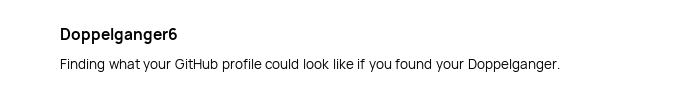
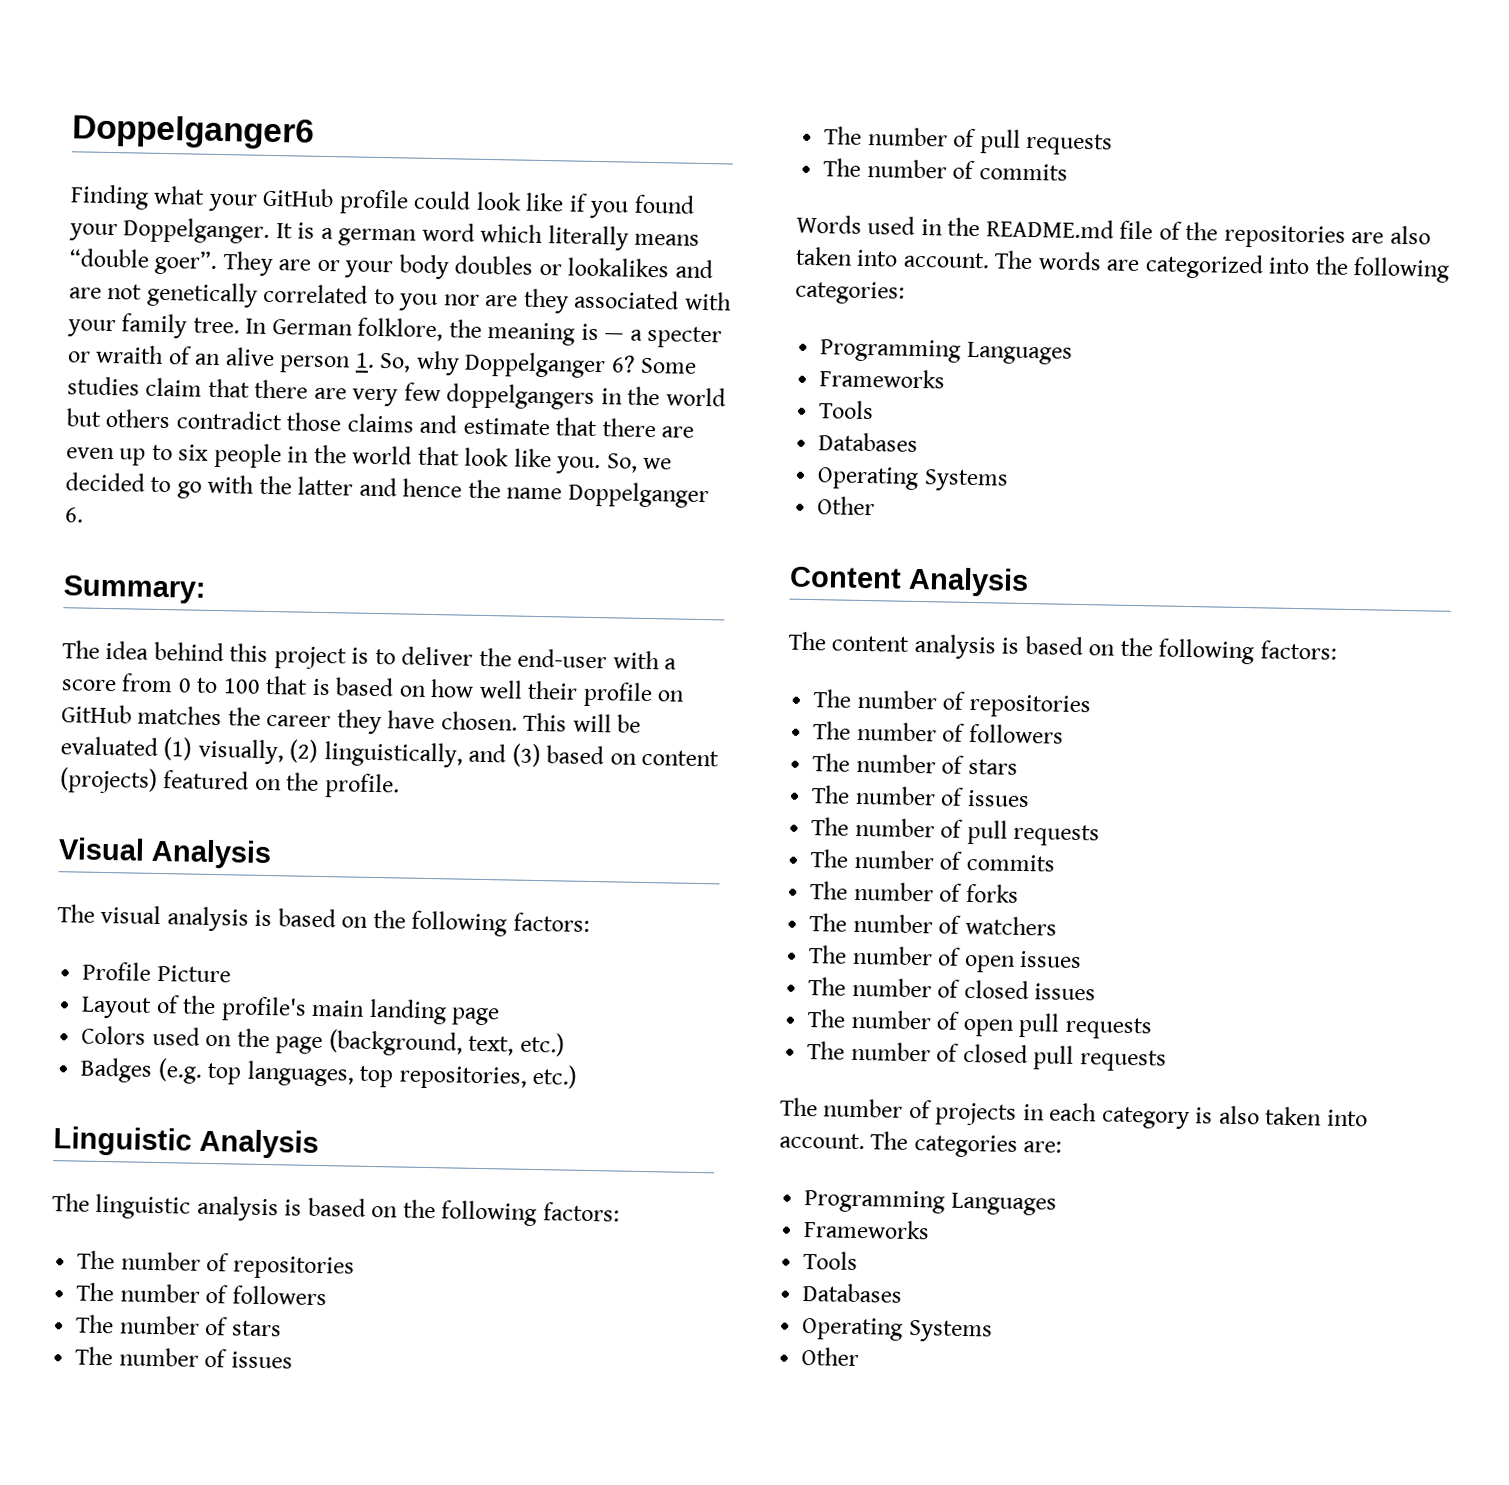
(560, 65) none -> [275,222,701,251] [69,248,713,280] [69,281,732,314] [67,313,723,349] [67,344,698,379] [67,376,726,410] [66,408,695,438] [66,442,673,475] [65,472,709,509] [64,507,84,523] [63,575,206,604] [62,640,678,670] [61,673,685,708] [61,704,642,735] [60,736,720,768] [59,767,400,799] [58,837,272,870] [57,904,590,937] [82,961,231,983] [81,994,501,1026] [81,1025,565,1057] [80,1057,578,1090] [53,1126,319,1160] [52,1193,620,1227] [77,1250,355,1280] [76,1282,327,1306] [75,1314,282,1337] [75,1346,293,1369] [824,126,1114,156] [823,158,1068,181] [796,214,1431,249] [795,246,1451,283] [795,280,905,305] [820,338,1073,365] [819,368,946,389] [819,400,875,420] [818,432,919,452] [817,466,1009,492] [817,496,876,516] [789,566,1029,598] [788,631,1337,665] [813,689,1091,719] [813,721,1064,744] [812,753,1018,775] [811,785,1030,808] [811,817,1101,847] [810,849,1055,872] [810,881,1019,903] [809,913,1057,936] [808,945,1083,973] [808,977,1097,1001] [807,1009,1152,1040] [807,1041,1167,1072] [780,1097,1368,1130] [779,1131,1063,1158] [804,1189,1057,1216] [803,1219,931,1240] [803,1250,859,1271] [802,1282,903,1303] [801,1316,993,1343] [801,1346,860,1367] It is a german word which literally means “double goer”. They are or your body doubles or lookalikes and are not genetically correlated to you nor are they associated with your family tree. In German folklore, the meaning is — a specter or wraith of an alive person 1. So, why Doppelganger 6? Some studies claim that there are very few doppelgangers in the world but others contradict those claims and estimate that there are even up to six people in the world that look like you. So, we decided to go with the latter and hence the name Doppelganger 6. // Summary: // The idea behind this project is to deliver the end-user with a score from 0 to 100 that is based on how well their profile on GitHub matches the career they have chosen. This will be evaluated (1) visually, (2) linguistically, and (3) based on content (projects) featured on the profile. // Visual Analysis // The visual analysis is based on the following factors: // Profile Picture // Layout of the profile's main landing page // Colors used on the page (background, text, etc.) // Badges (e.g. top languages, top repositories, etc.) // Linguistic Analysis // The linguistic analysis is based on the following factors: // The number of repositories // The number of followers // The number of stars // The number of issues // The number of pull requests // The number of commits // Words used in the README.md file of the repositories are also taken into account. The words are categorized into the following categories: // Programming Languages // Frameworks // Tools // Databases // Operating Systems // Other // Content Analysis // The content analysis is based on the following factors: // The number of repositories // The number of followers // The number of stars // The number of issues // The number of pull requests // The number of commits // The number of forks // The number of watchers // The number of open issues // The number of closed issues // The number of open pull requests // The number of closed pull requests // The number of projects in each category is also taken into account. The categories are: // Programming Languages // Frameworks // Tools // Databases // Operating Systems // Other

